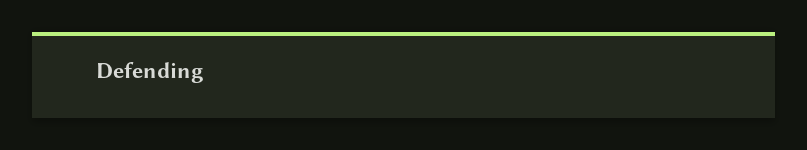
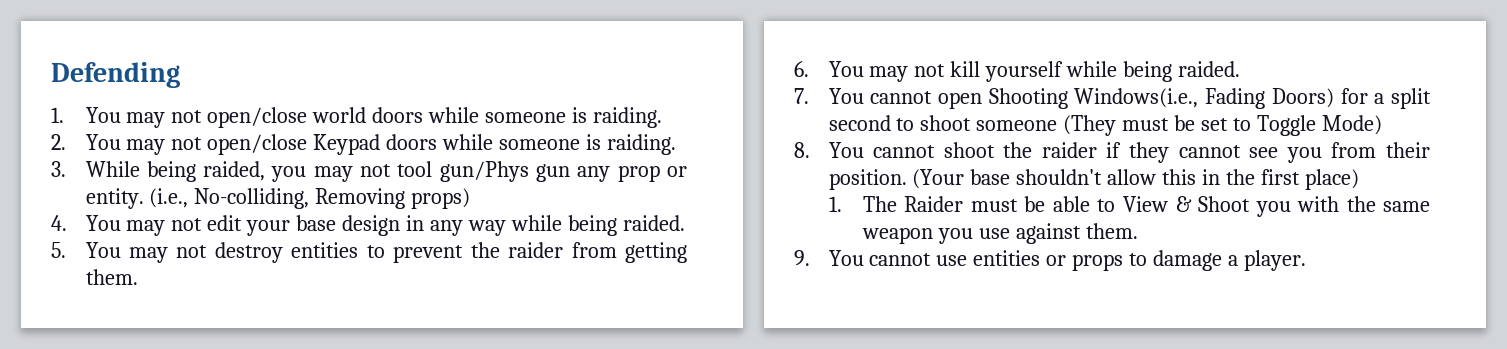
(204, 72) none -> [51,107,662,128] [51,134,676,155] [51,161,688,182] [85,188,471,209] [51,215,685,236] [51,242,688,263] [85,269,138,285] [794,61,1241,82] [794,88,1431,109] [828,115,1382,136] [794,142,1430,163] [828,169,1359,190] [828,196,1430,217] [861,223,1138,244] [794,250,1306,271] // 1. You may not open/close world doors while someone is raiding. // 2. You may not open/close Keypad doors while someone is raiding. // 3. While being raided, you may not tool gun/Phys gun any prop or entity. (i.e., No-colliding, Removing props) // 4. You may not edit your base design in any way while being raided. // 5. You may not destroy entities to prevent the raider from getting them. // 6. You may not kill yourself while being raided. // 7. You cannot open Shooting Windows(i.e., Fading Doors) for a split second to shoot someone (They must be set to Toggle Mode) // 8. You cannot shoot the raider if they cannot see you from their position. (Your base shouldn't allow this in the first place) // 1. The Raider must be able to View & Shoot you with the same weapon you use against them. // 9. You cannot use entities or props to damage a player.

